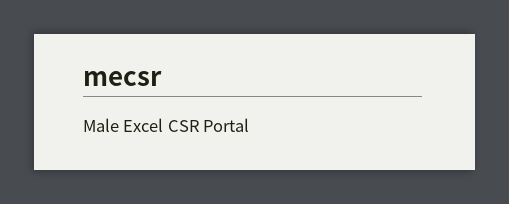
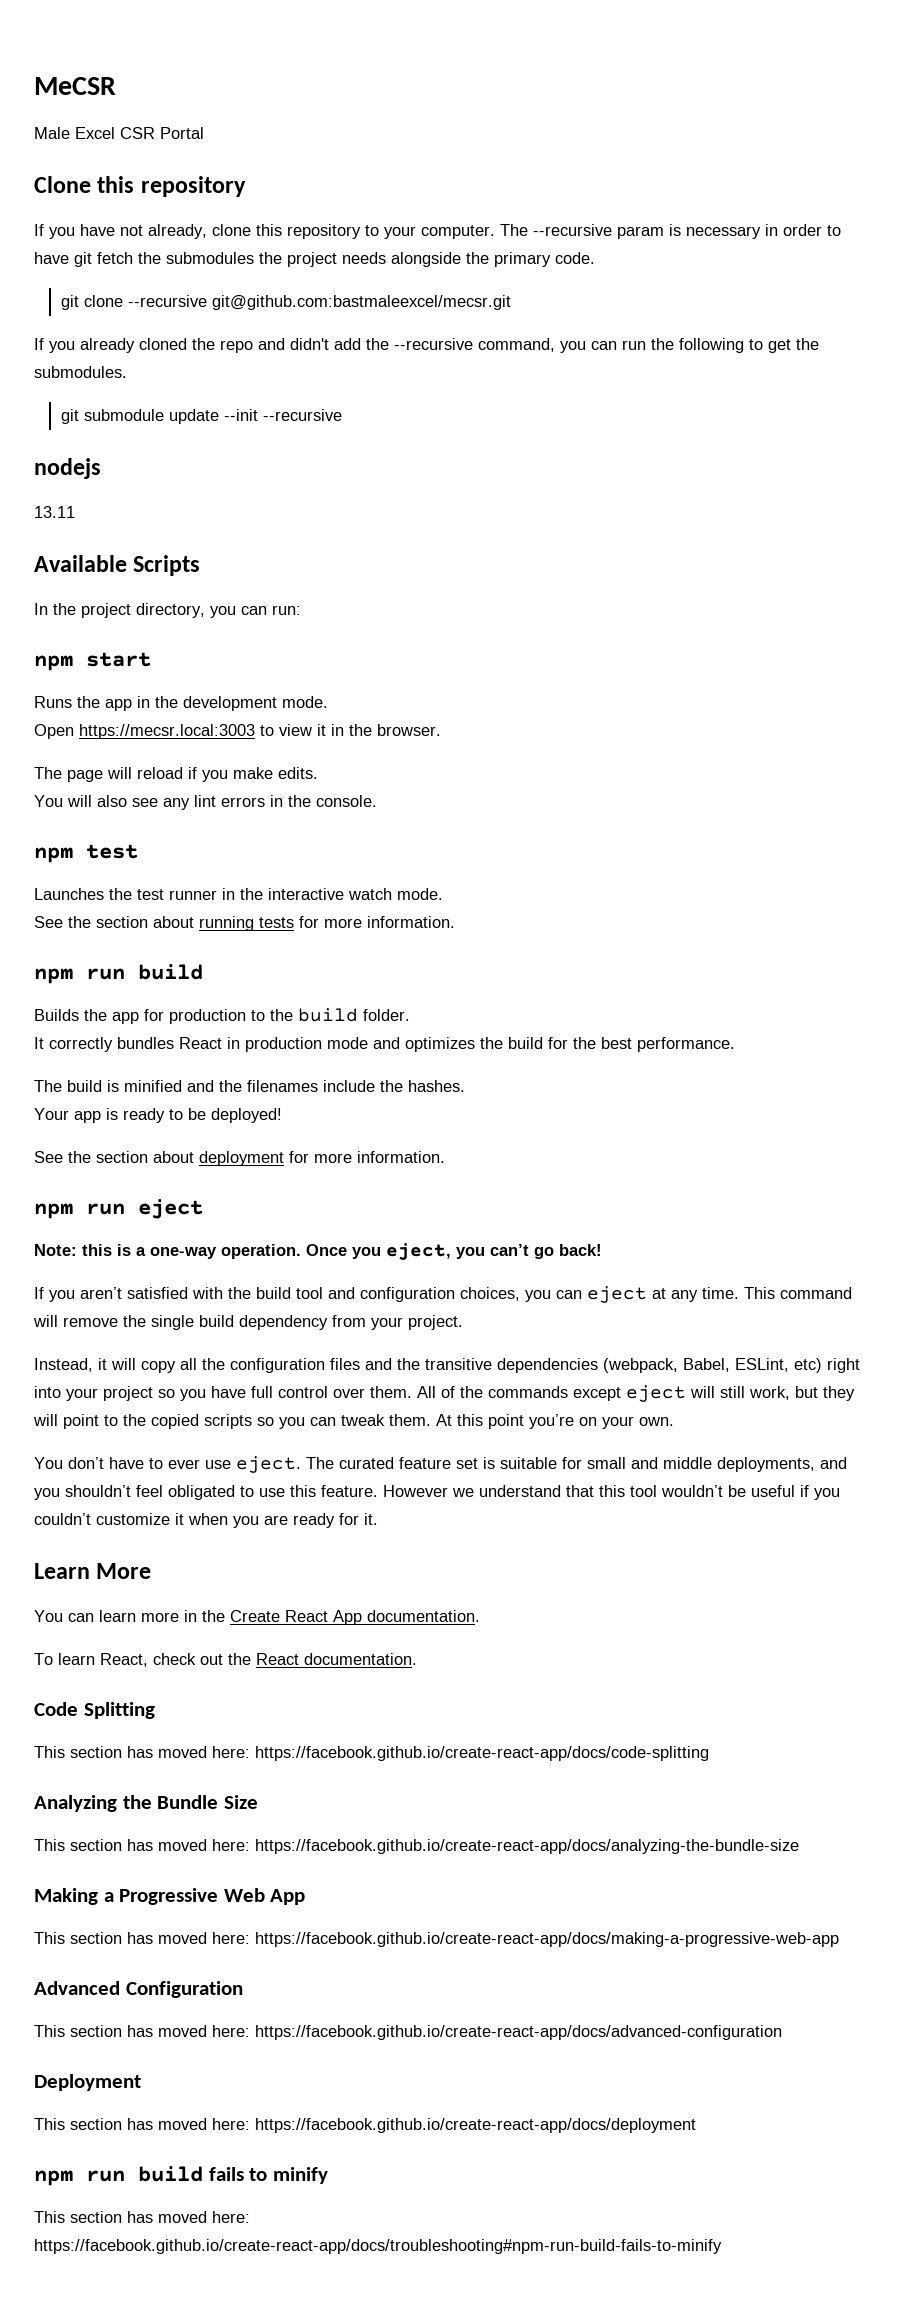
[83,71,162,86] mecsr -> [34,77,116,95] MeCSR
(250, 125) none -> [34,176,246,197] [34,224,841,239] [34,252,595,267] [60,295,511,310] [34,338,819,353] [34,366,127,378] [60,409,342,424] [34,458,101,479] [34,506,75,518] [34,555,201,576] [34,603,301,618] [34,652,151,671] [34,696,328,711] [34,724,441,739] [34,767,318,782] [34,795,377,810] [34,844,138,863] [34,888,443,900] [34,916,455,931] [34,964,203,984] [34,1008,410,1024] [34,1037,735,1052] [34,1080,465,1092] [34,1108,282,1123] [34,1151,445,1166] [34,1199,203,1219] [34,1243,602,1260] [34,1286,852,1303] [33,1315,463,1330] [34,1358,860,1373] [34,1385,855,1402] [33,1414,674,1429] [34,1456,847,1473] [34,1485,840,1500] [34,1513,378,1528] [34,1563,152,1579] [34,1610,480,1625] [34,1653,417,1667] [34,1702,155,1719] [34,1746,709,1761] [34,1795,258,1812] [34,1839,799,1854] [34,1888,306,1905] [34,1932,839,1947] [34,1981,243,1998] [34,2025,782,2040] [34,2074,141,2091] [34,2118,696,2133] [34,2166,328,2186] [34,2211,250,2223] [34,2239,722,2254] // Clone this repository // If you have not already, clone this repository to your computer. The --recursive param is necessary in order to have git fetch the submodules the project needs alongside the primary code. // git clone --recursive git@github.com:bastmaleexcel/mecsr.git // If you already cloned the repo and didn't add the --recursive command, you can run the following to get the submodules. // git submodule update --init --recursive // nodejs // 13.11 // Available Scripts // In the project directory, you can run: // npm start // Runs the app in the development mode. // Open https://mecsr.local:3003 to view it in the browser. // The page will reload if you make edits. // You will also see any lint errors in the console. // npm test // Launches the test runner in the interactive watch mode. // See the section about running tests for more information. // npm run build // Builds the app for production to the build folder. // It correctly bundles React in production mode and optimizes the build for the best performance. // The build is minified and the filenames include the hashes. // Your app is ready to be deployed! // See the section about deployment for more information. // npm run eject // Note: this is a one-way operation. Once you eject, you can’t go back! // If you aren’t satisfied with the build tool and configuration choices, you can eject at any time. This command will remove the single build dependency from your project. // Instead, it will copy all the configuration files and the transitive dependencies (webpack, Babel, ESLint, etc) right into your project so you have full control over them. All of the commands except eject will still work, but they will point to the copied scripts so you can tweak them. At this point you’re on your own. // You don’t have to ever use eject. The curated feature set is suitable for small and middle deployments, and you shouldn’t feel obligated to use this feature. However we understand that this tool wouldn’t be useful if you couldn’t customize it when you are ready for it. // Learn More // You can learn more in the Create React App documentation. // To learn React, check out the React documentation. // Code Splitting // This section has moved here: https://facebook.github.io/create-react-app/docs/code-splitting // Analyzing the Bundle Size // This section has moved here: https://facebook.github.io/create-react-app/docs/analyzing-the-bundle-size // Making a Progressive Web App // This section has moved here: https://facebook.github.io/create-react-app/docs/making-a-progressive-web-app // Advanced Configuration // This section has moved here: https://facebook.github.io/create-react-app/docs/advanced-configuration // Deployment // This section has moved here: https://facebook.github.io/create-react-app/docs/deployment // npm run build fails to minify // This section has moved here: https://facebook.github.io/create-react-app/docs/troubleshooting#npm-run-build-fails-to-minify

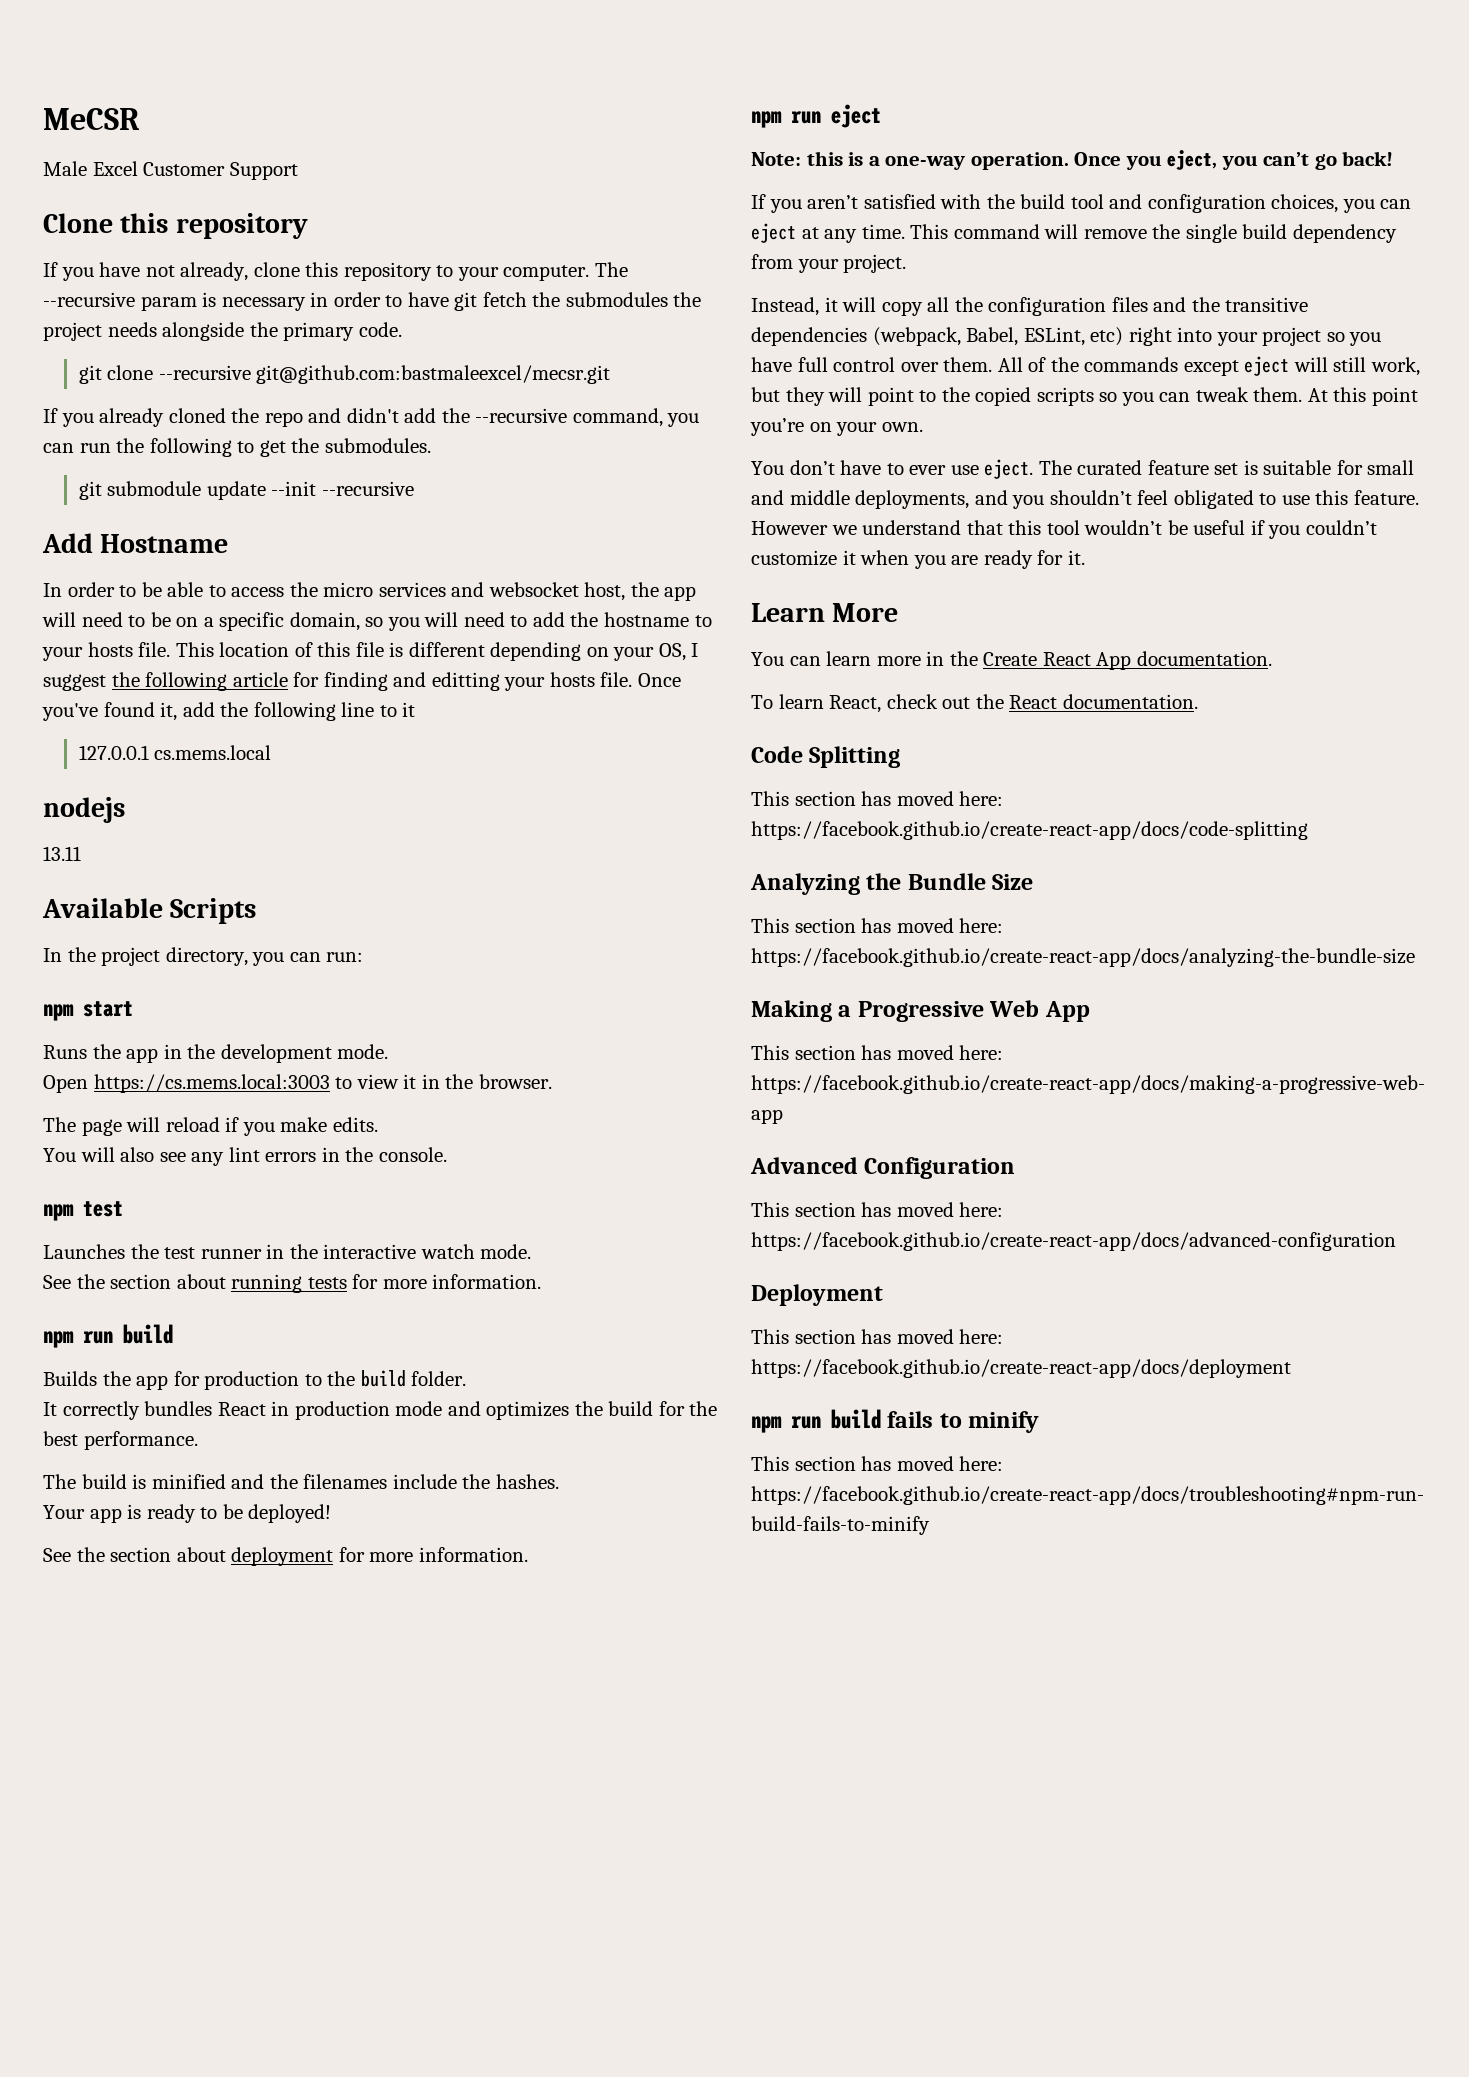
[120,127,204,139] CSR Portal -> [143,162,298,180] Customer Support
(342, 415) none -> [42,533,229,553] [43,582,697,601] [42,612,712,631] [42,642,699,661] [43,672,681,691] [42,702,416,721] [78,745,272,760] // Add Hostname // In order to be able to access the micro services and websocket host, the app will need to be on a specific domain, so you will need to add the hostname to your hosts file. This location of this file is different depending on your OS, I suggest the following article for finding and editting your hosts file. Once you've found it, add the following line to it // 127.0.0.1 cs.mems.local
[79,724,255,739] https://mecsr.local:3003 -> [93,1074,330,1093] https://cs.mems.local:3003

